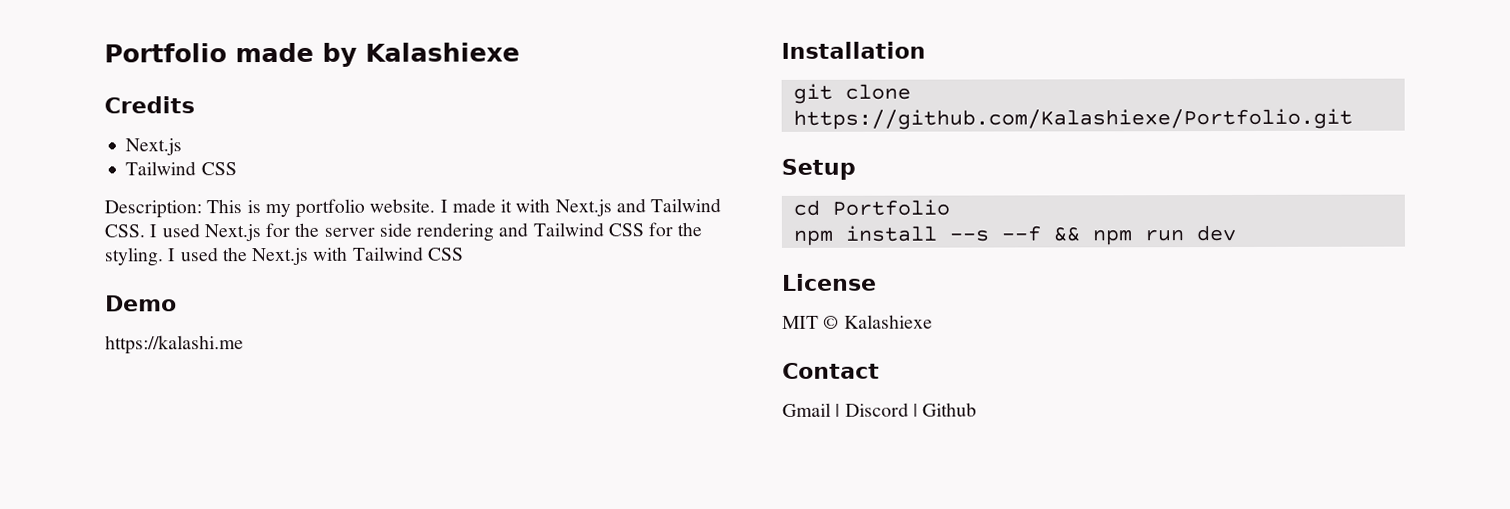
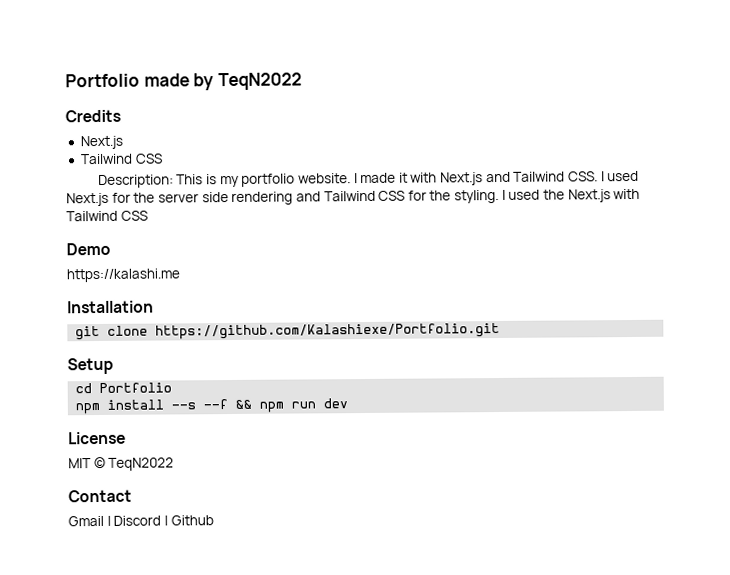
[365,42,520,62] Kalashiexe -> [217,72,302,91] TeqN2022
[843,314,933,329] Kalashiexe -> [108,457,175,471] TeqN2022

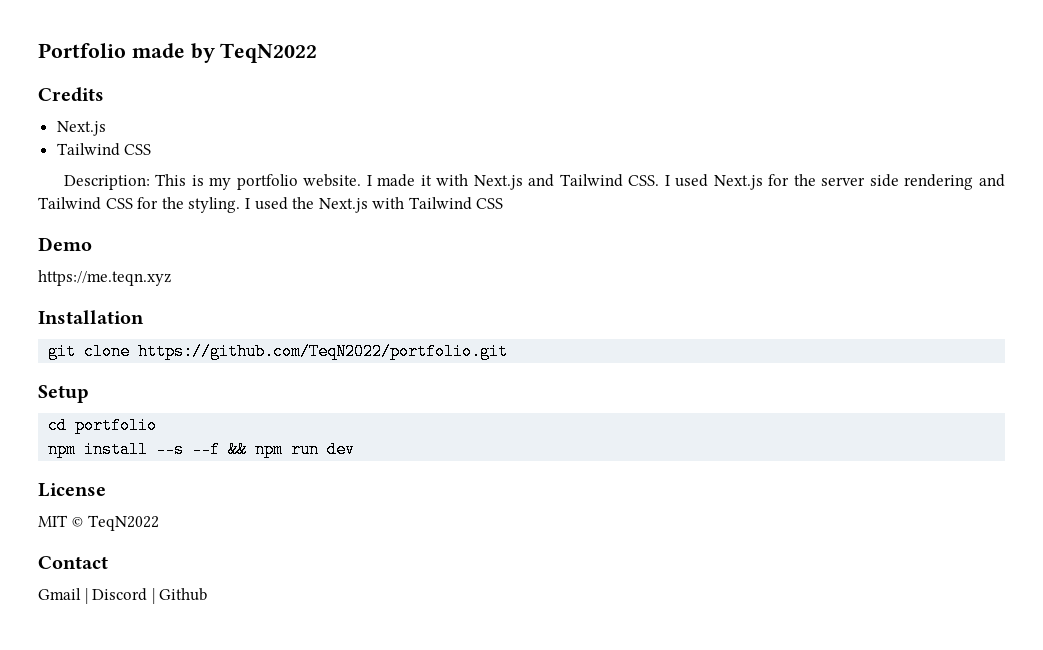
[66,268,180,283] https://kalashi.me -> [38,270,171,286] https://me.teqn.xyz
[155,322,501,340] https://github.com/Kalashiexe/Portfolio.git -> [138,343,509,360] https://github.com/TeqN2022/portfolio.git
[99,382,173,393] Portfolio -> [75,417,158,434] portfolio

